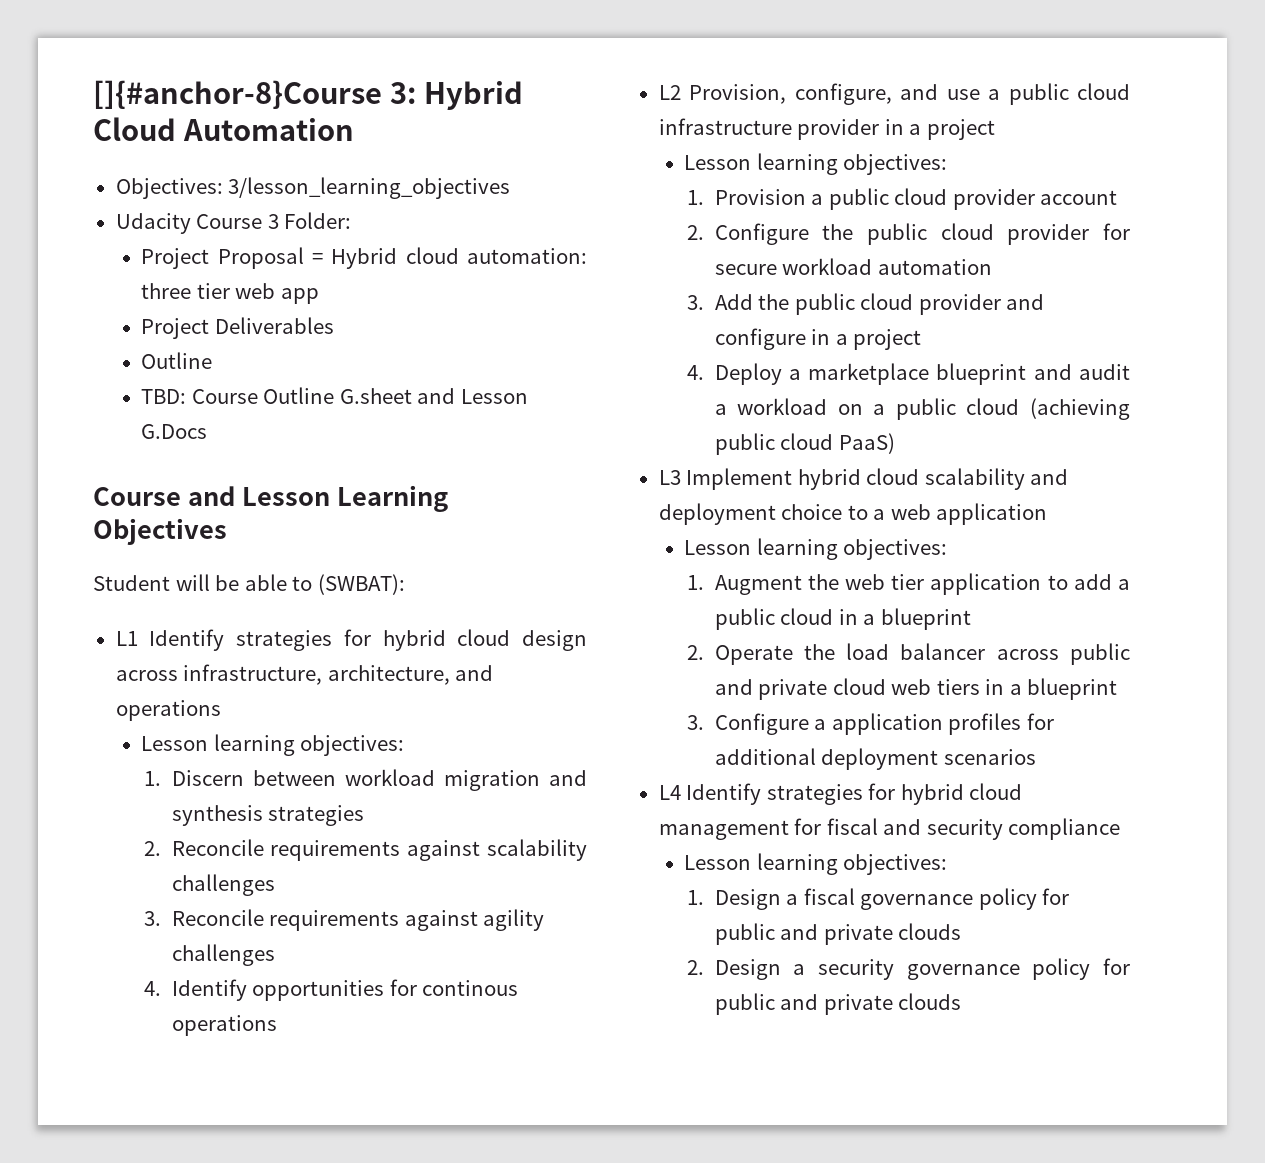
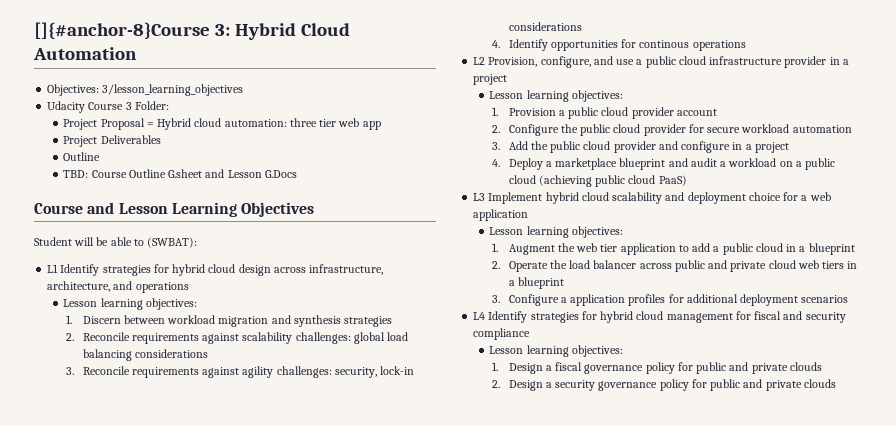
[171,874,275,896] challenges -> [295,332,409,344] [82,349,208,361] challenges: global load balancing considerations
[171,944,275,966] challenges -> [276,366,415,378] [508,22,582,31] challenges: security, lock-in considerations
[847,505,868,520] to -> [783,192,799,201] for

